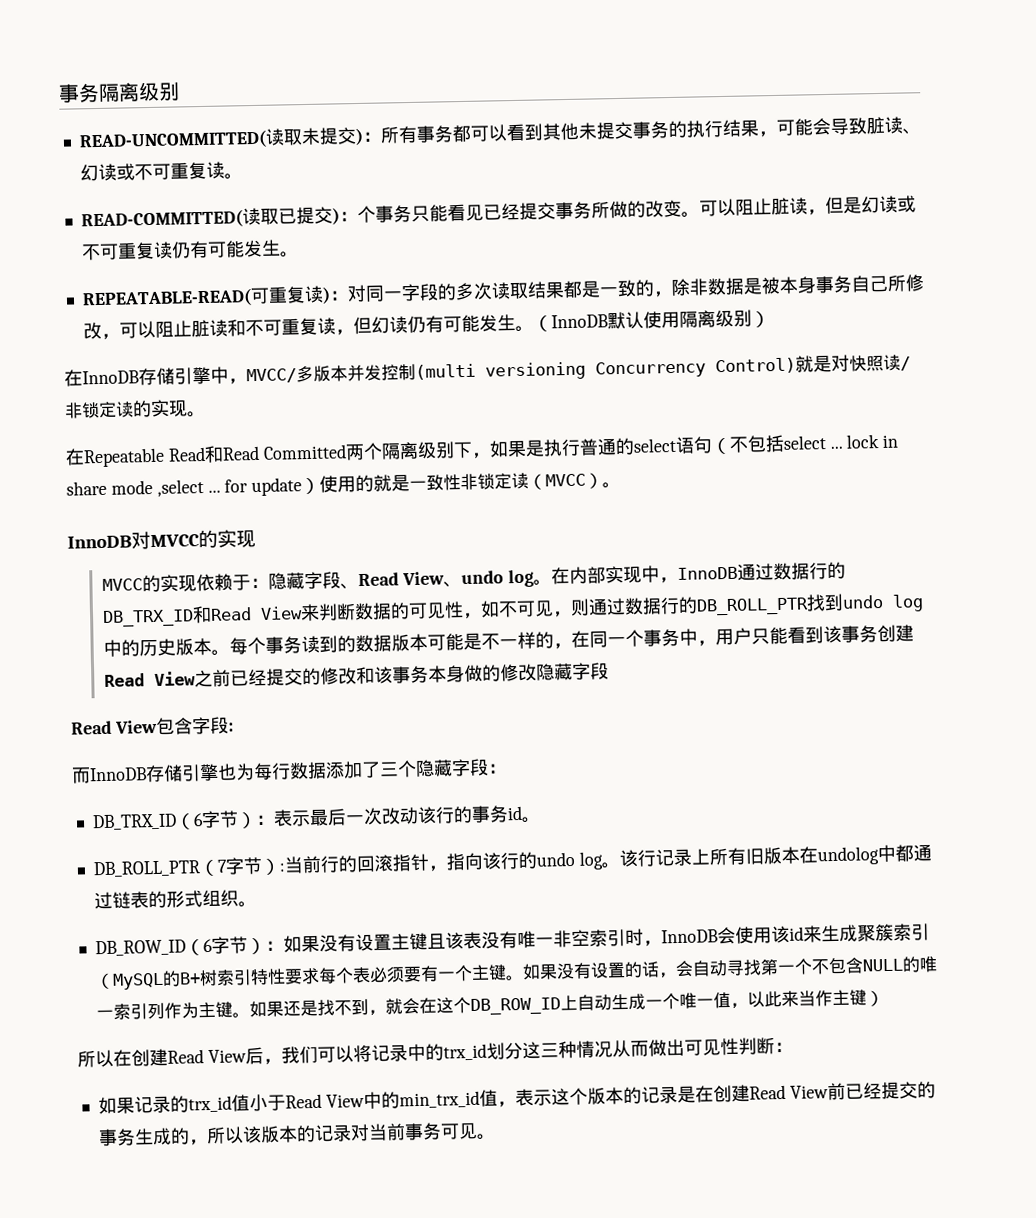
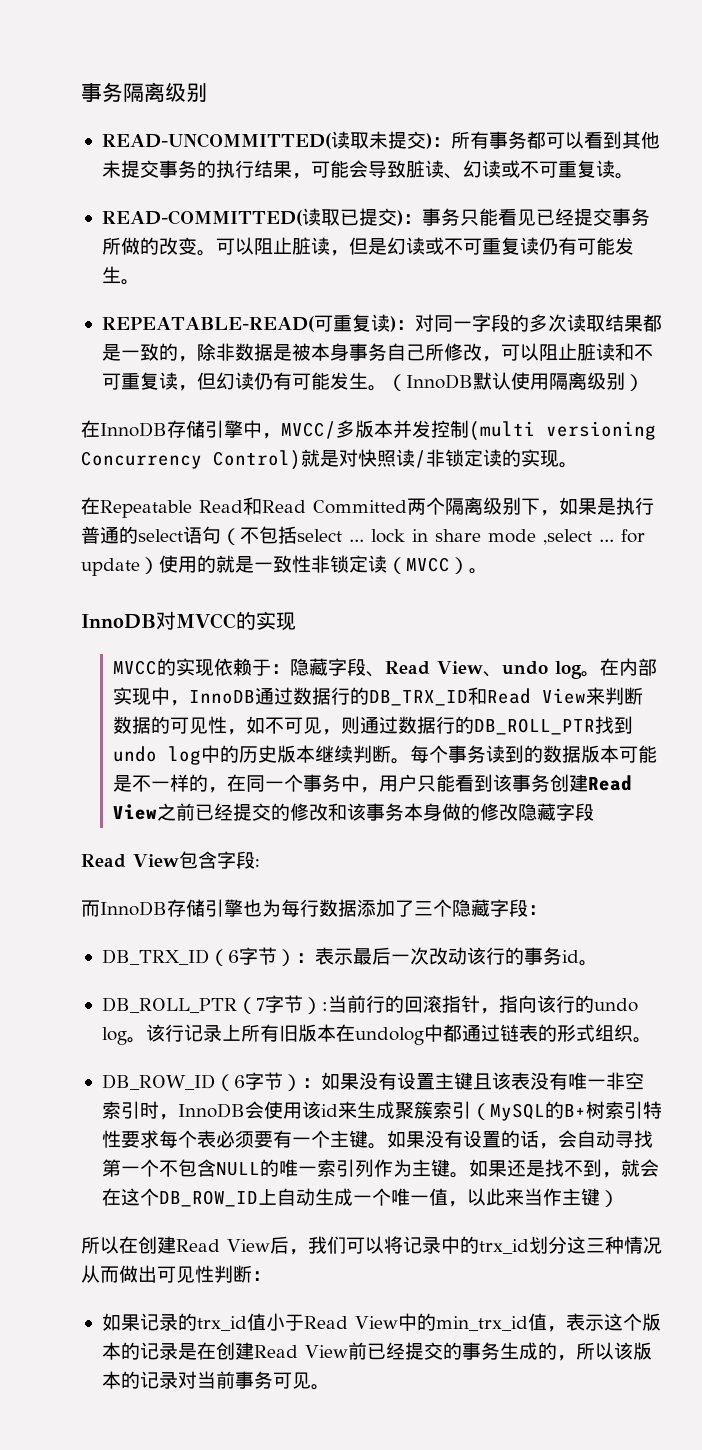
[356,205,376,224] 个 -> (422, 219) none
(213, 646) none -> [315,745,392,763] 继续判断

